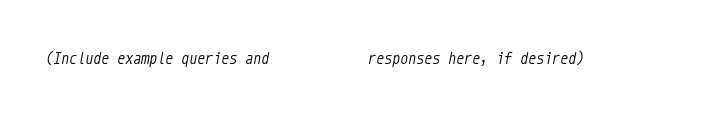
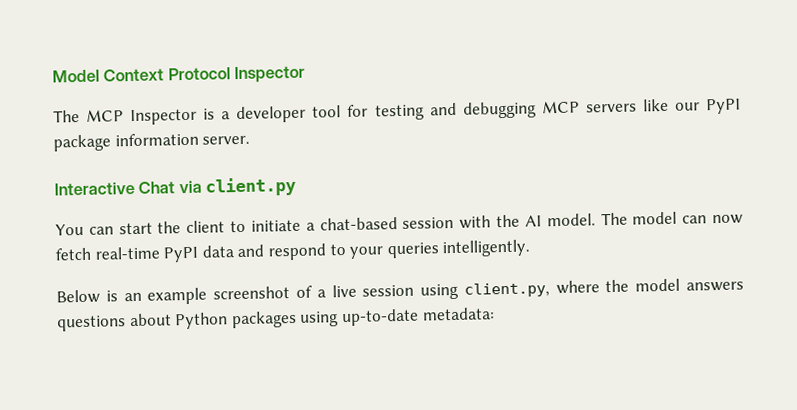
[45,50,584,67] (Include example queries and responses here, if desired) -> [52,65,306,84] [53,98,742,126] [53,132,251,152] [54,176,297,197] [55,211,744,236] [55,239,531,263] [56,278,745,305] [57,307,495,332] Model Context Protocol Inspector // The MCP Inspector is a developer tool for testing and debugging MCP servers like our PyPI package information server. // Interactive Chat via client.py // You can start the client to initiate a chat-based session with the AI model. The model can now fetch real-time PyPI data and respond to your queries intelligently. // Below is an example screenshot of a live session using client.py, where the model answers questions about Python packages using up-to-date metadata:

